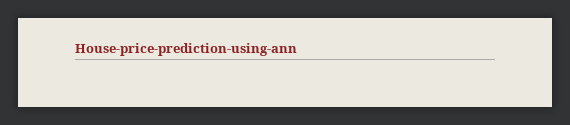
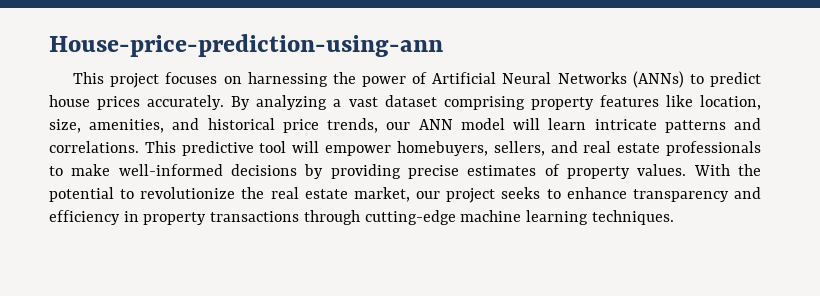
(297, 49) none -> [73,71,762,88] [49,95,762,110] [49,118,762,133] [49,141,762,156] [49,164,762,179] [49,187,761,203] [49,210,674,225] // This project focuses on harnessing the power of Artificial Neural Networks (ANNs) to predict house prices accurately. By analyzing a vast dataset comprising property features like location, size, amenities, and historical price trends, our ANN model will learn intricate patterns and correlations. This predictive tool will empower homebuyers, sellers, and real estate professionals to make well-informed decisions by providing precise estimates of property values. With the potential to revolutionize the real estate market, our project seeks to enhance transparency and efficiency in property transactions through cutting-edge machine learning techniques.

